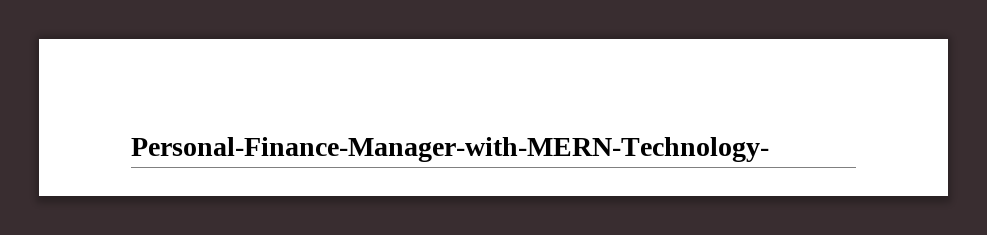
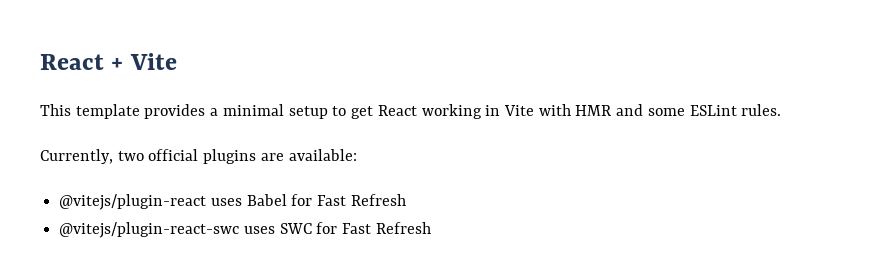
[131,137,769,162] Personal-Finance-Manager-with-MERN-Technology- -> [40,53,177,70] [40,104,782,119] [40,149,357,164] [59,194,406,210] [59,222,431,238] React + Vite // This template provides a minimal setup to get React working in Vite with HMR and some ESLint rules. // Currently, two official plugins are available: // @vitejs/plugin-react uses Babel for Fast Refresh // @vitejs/plugin-react-swc uses SWC for Fast Refresh

